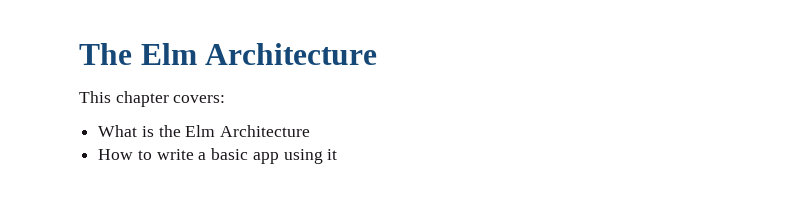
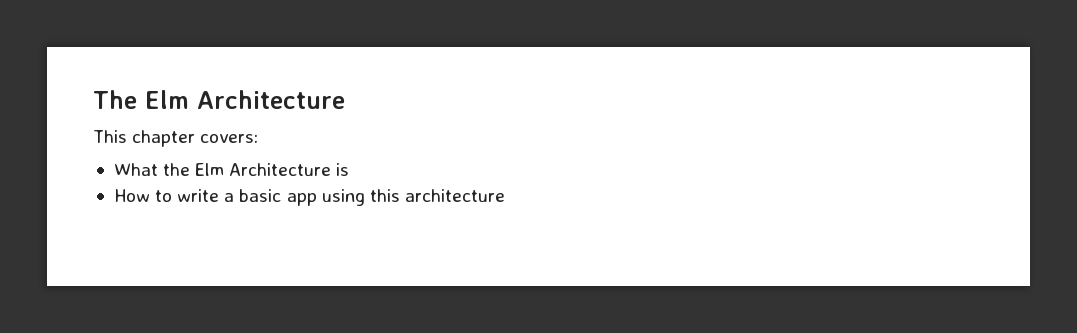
[141,126,154,137] is -> (158, 169) none
(311, 131) none -> [336,163,350,176] is
[327,149,338,160] it -> [369,189,505,202] this architecture

